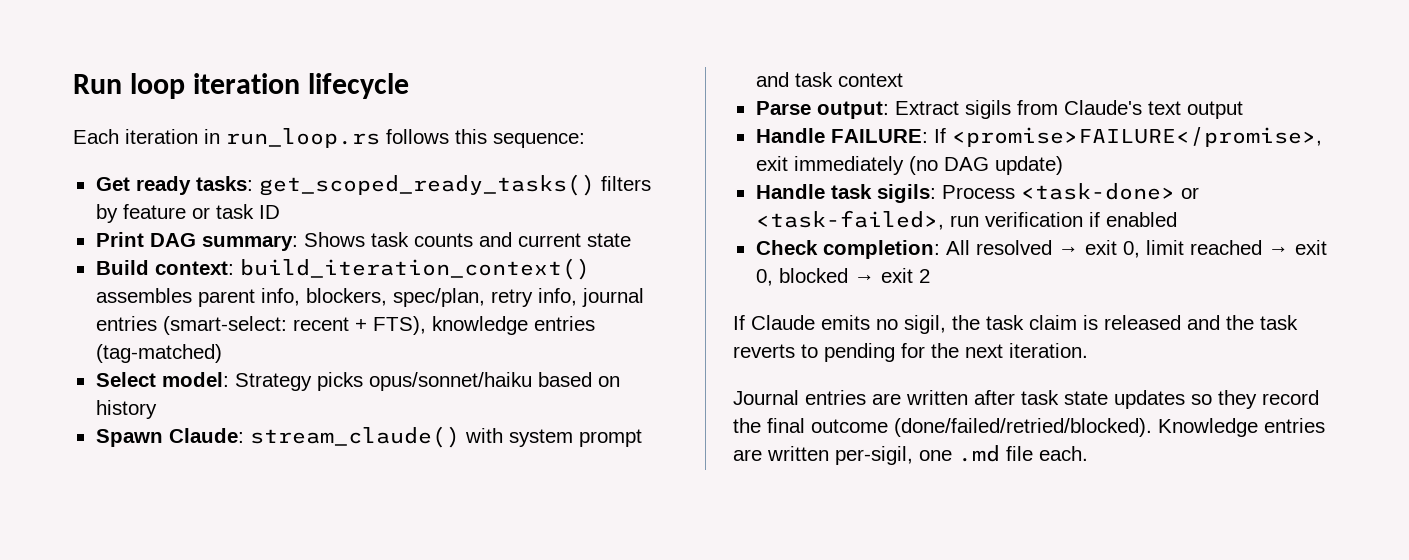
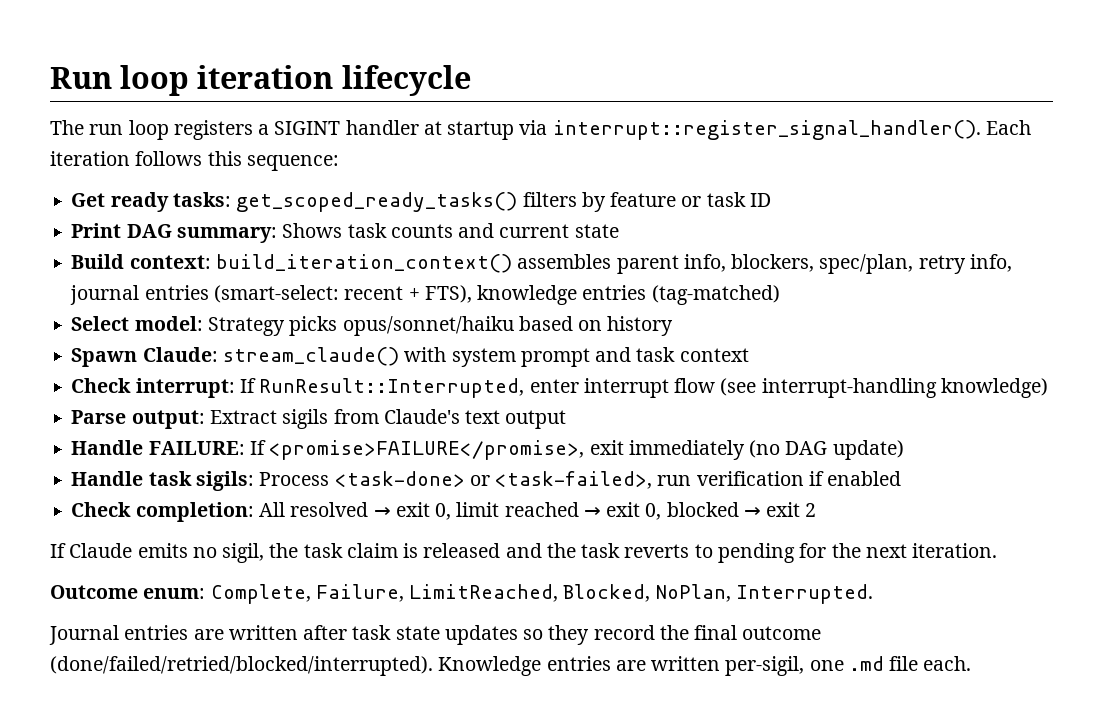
[73,128,380,148] Each iteration in run_loop.rs -> [50,120,1031,140] [50,151,130,166] The run loop registers a SIGINT handler at startup via interrupt::register_signal_handler(). Each iteration
(903, 80) none -> [71,378,1048,398] // Check interrupt: If RunResult::Interrupted, enter interrupt flow (see interrupt-handling knowledge)
(1088, 350) none -> [50,584,873,604] // Outcome enum: Complete, Failure, LimitReached, Blocked, NoPlan, Interrupted.
[894,418,1152,437] (done/failed/retried/blocked). -> [50,656,433,676] (done/failed/retried/blocked/interrupted).

